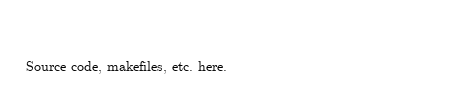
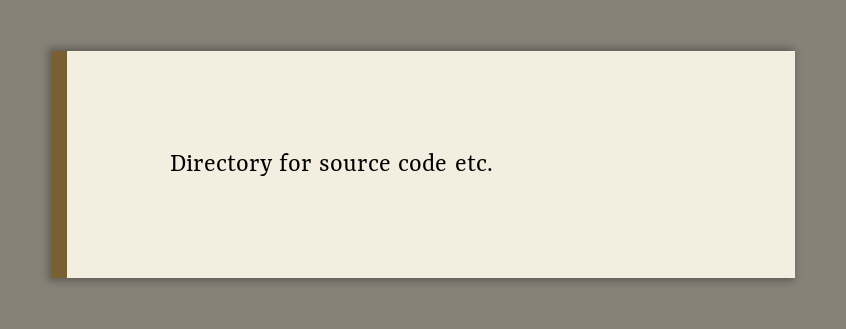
[26,61,227,74] Source code, makefiles, etc. here. -> [170,153,493,176] Directory for source code etc.

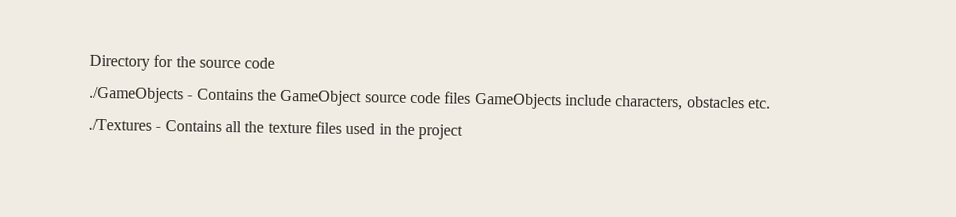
[319,153,493,171] source code etc. -> [175,56,276,69] [89,86,771,111] [88,118,464,140] the source code // ./GameObjects - Contains the GameObject source code files GameObjects include characters, obstacles etc. // ./Textures - Contains all the texture files used in the project

